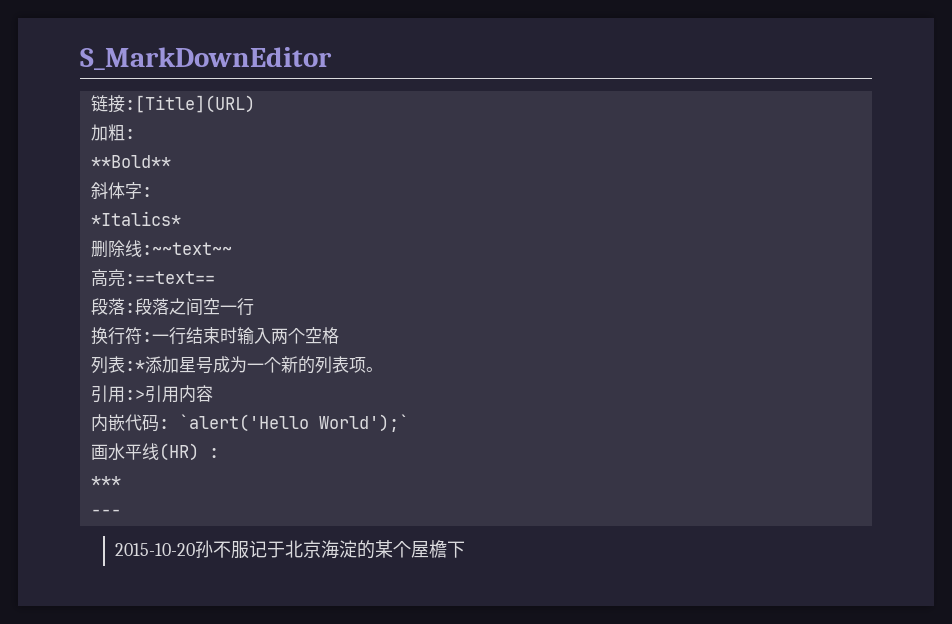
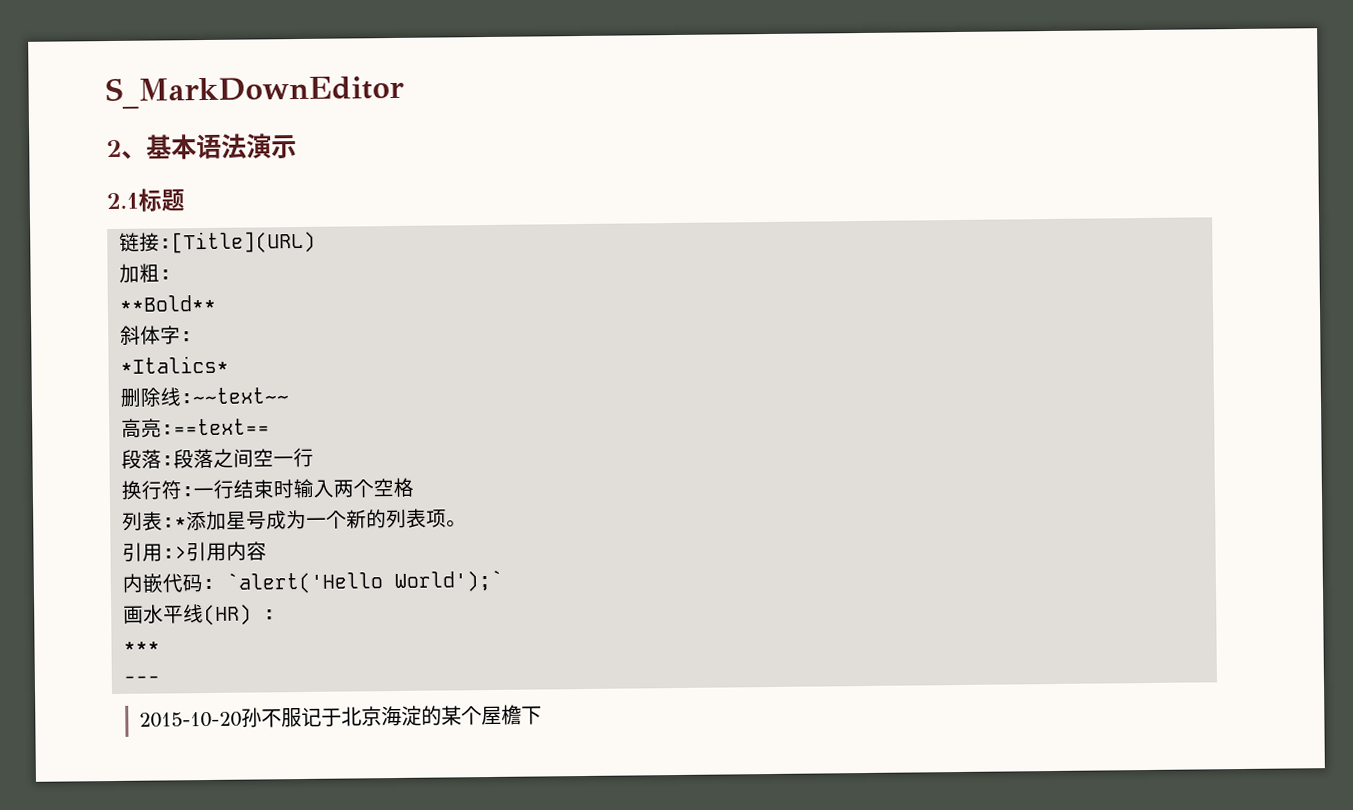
(332, 58) none -> [106,133,297,160] [106,188,185,212] // 2、基本语法演示 // 2.1标题

